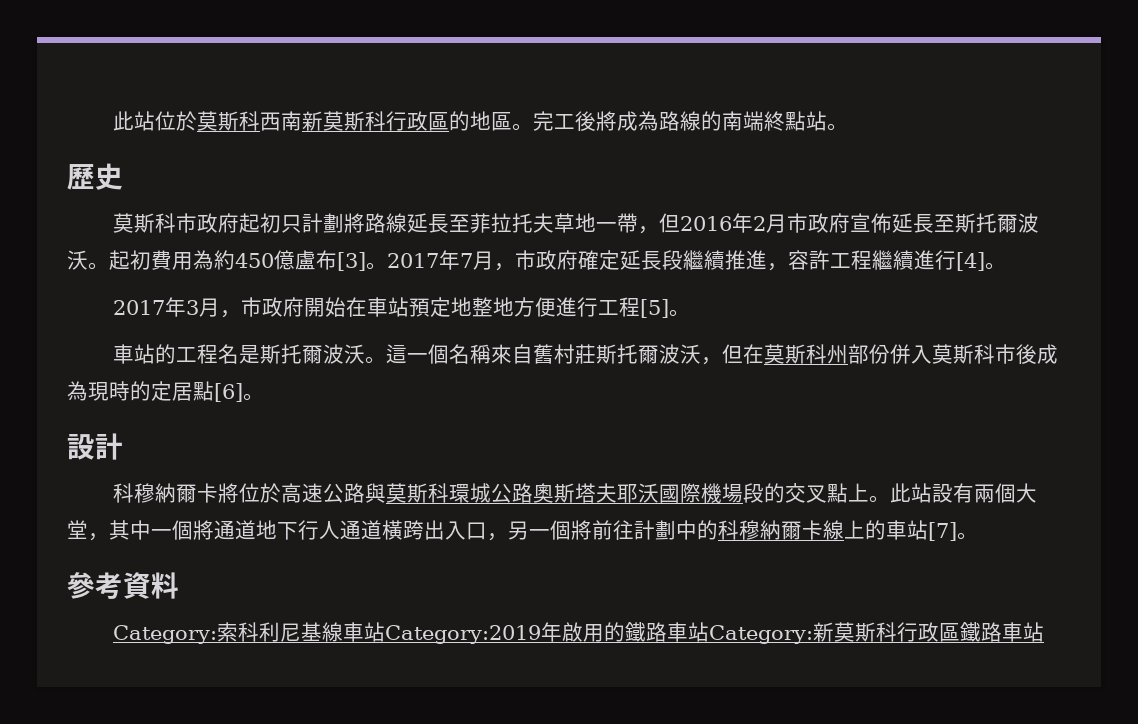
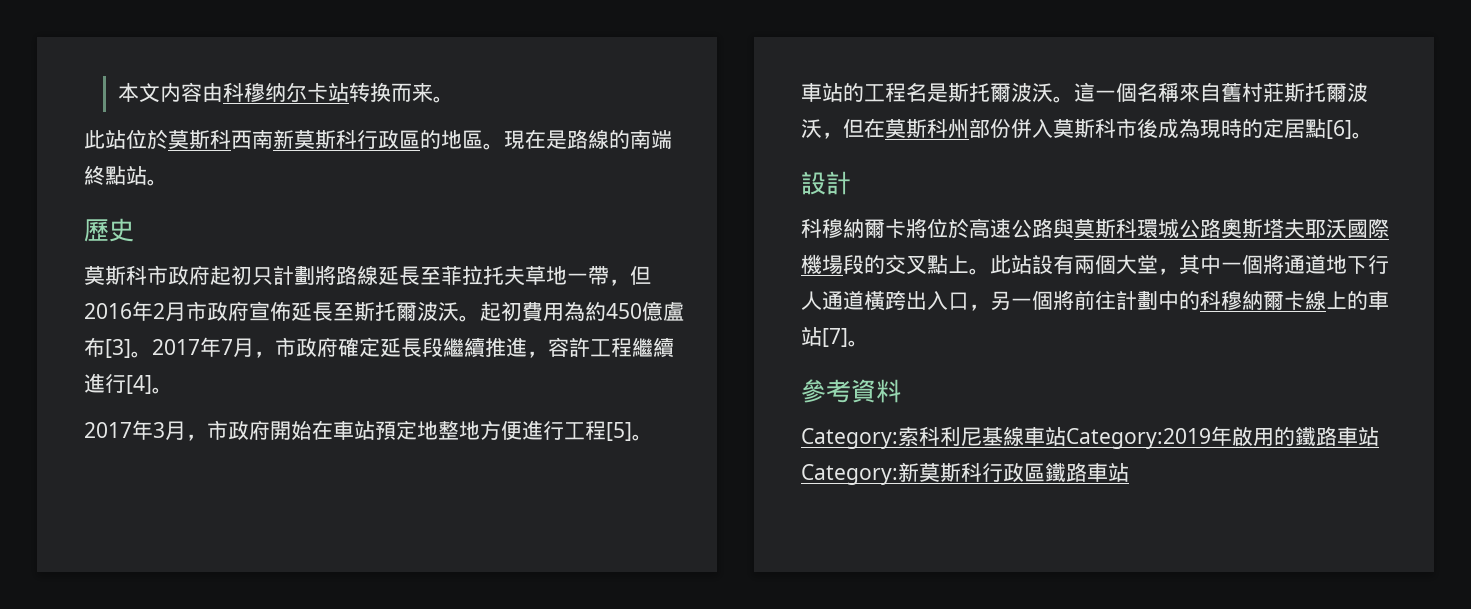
(112, 121) none -> [117,82,454,103] 本文内容由科穆纳尔卡站转换而来。 //
[532,111,659,131] 完工後將成為 -> [504,129,567,149] 現在是

